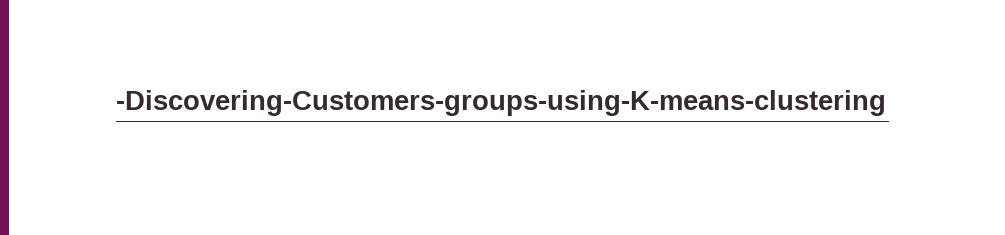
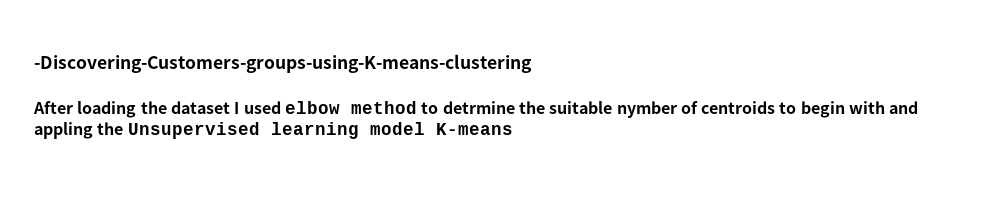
(886, 103) none -> [33,101,919,118] [34,122,513,139] // After loading the dataset I used elbow method to detrmine the suitable nymber of centroids to begin with and appling the Unsupervised learning model K-means

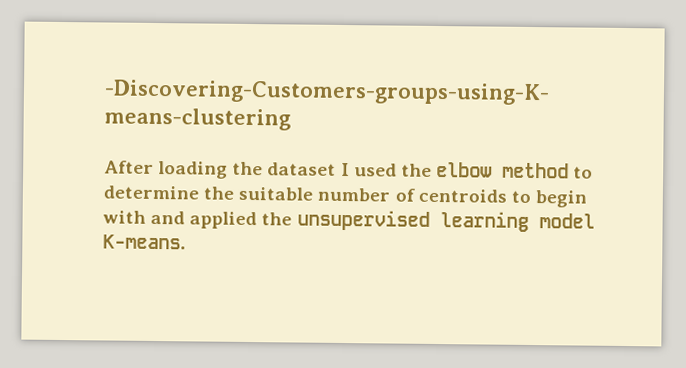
(281, 107) none -> [400,163,432,177] the
[442,101,515,114] detrmine -> [103,185,199,200] determine
[616,101,677,118] nymber -> [317,187,391,202] number
[34,122,260,139] appling the Unsupervised -> [189,209,430,231] applied the unsupervised
[435,123,513,135] K-means -> [103,234,186,250] K-means.

